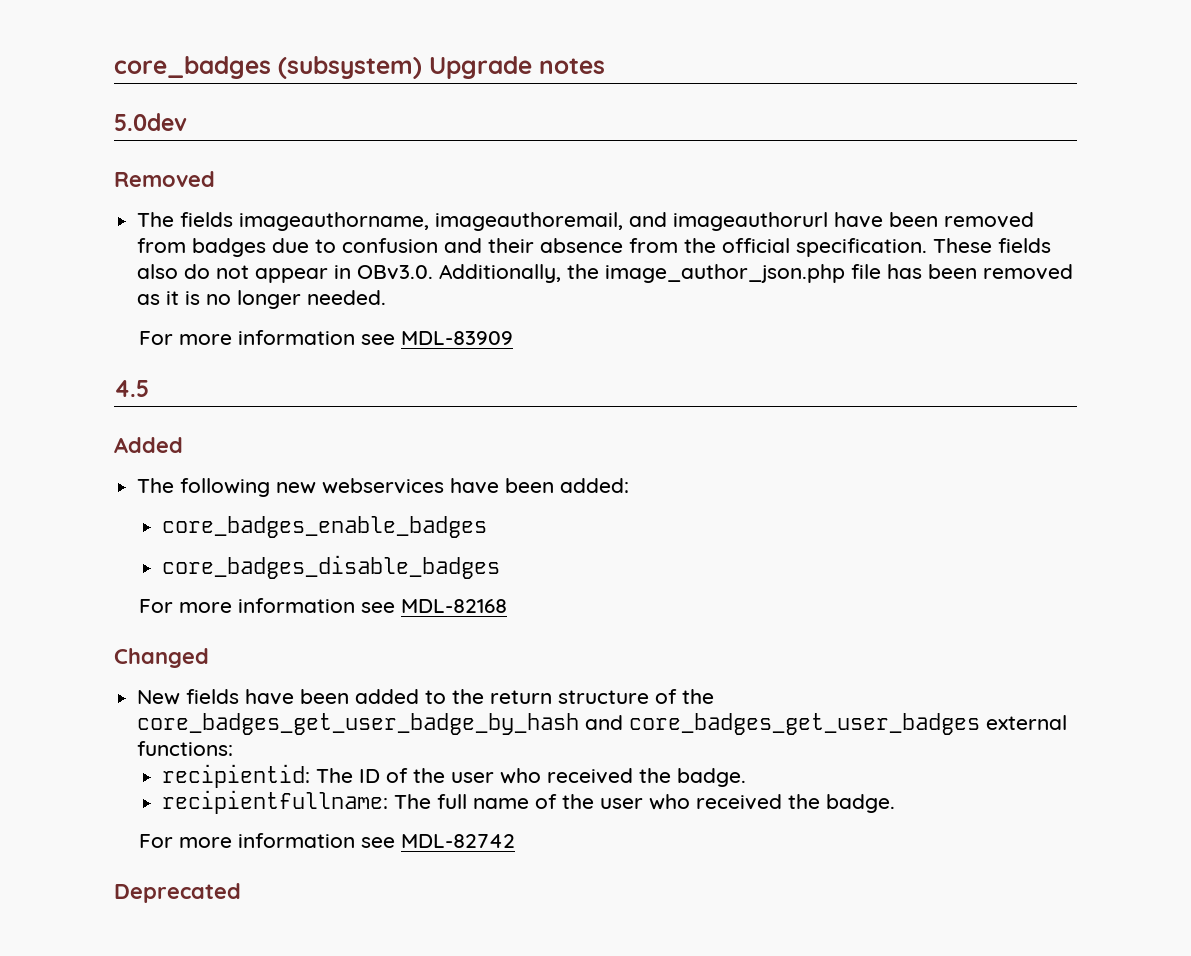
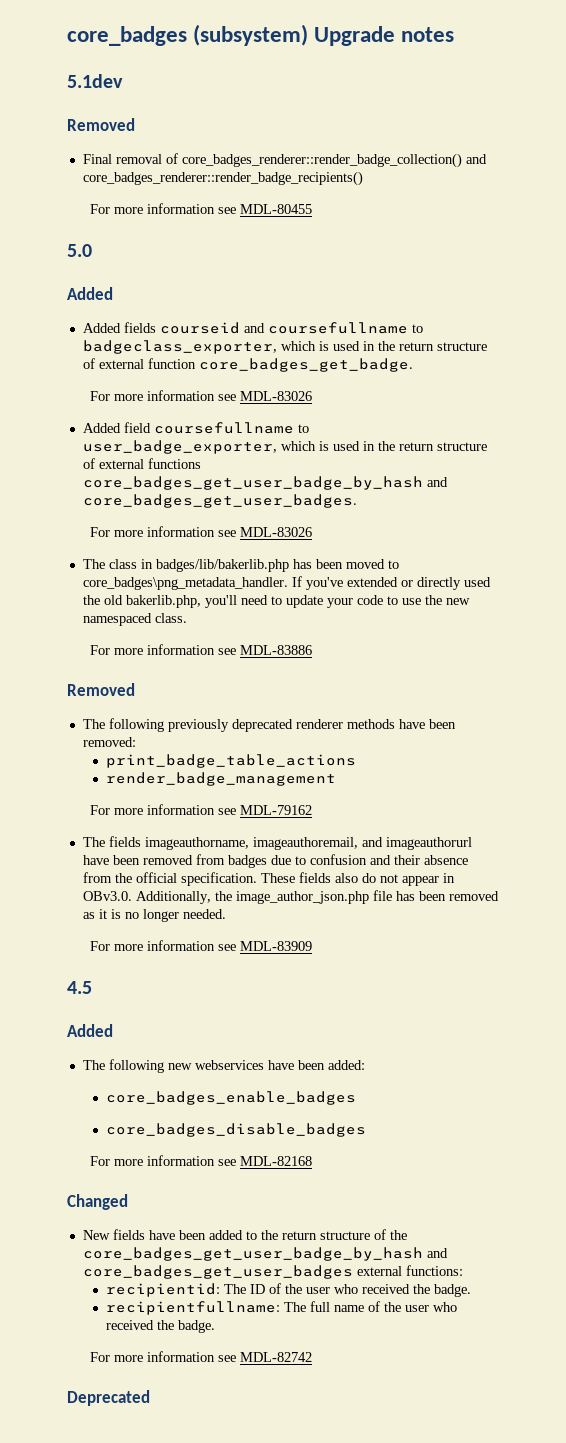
[114,113,187,131] [114,171,215,187] 5.0dev // Removed -> [67,74,123,88] [67,118,135,131] [82,153,487,168] [82,171,363,186] [90,203,313,214] [67,244,92,257] [67,287,113,300] [82,322,423,334] [82,340,487,354] [82,358,413,372] [90,390,313,401] [82,422,309,434] [82,440,487,454] [82,458,201,469] [82,476,448,490] [82,494,357,508] [90,526,313,537] [82,559,399,572] [82,576,491,590] [82,595,470,608] [82,613,187,626] [90,644,313,655] [67,683,135,696] [82,718,456,732] [82,737,136,747] [106,754,357,768] [106,772,337,786] [90,804,313,815] 5.1dev // Removed // Final removal of core_badges_renderer::render_badge_collection() and core_badges_renderer::render_badge_recipients() // For more information see MDL-80455 // 5.0 // Added // Added fields courseid and coursefullname to badgeclass_exporter, which is used in the return structure of external function core_badges_get_badge. // For more information see MDL-83026 // Added field coursefullname to user_badge_exporter, which is used in the return structure of external functions core_badges_get_user_badge_by_hash and core_badges_get_user_badges. // For more information see MDL-83026 // The class in badges/lib/bakerlib.php has been moved to core_badges\png_metadata_handler. If you've extended or directly used the old bakerlib.php, you'll need to update your code to use the new namespaced class. // For more information see MDL-83886 // Removed // The following previously deprecated renderer methods have been removed: // print_badge_table_actions // render_badge_management // For more information see MDL-79162

